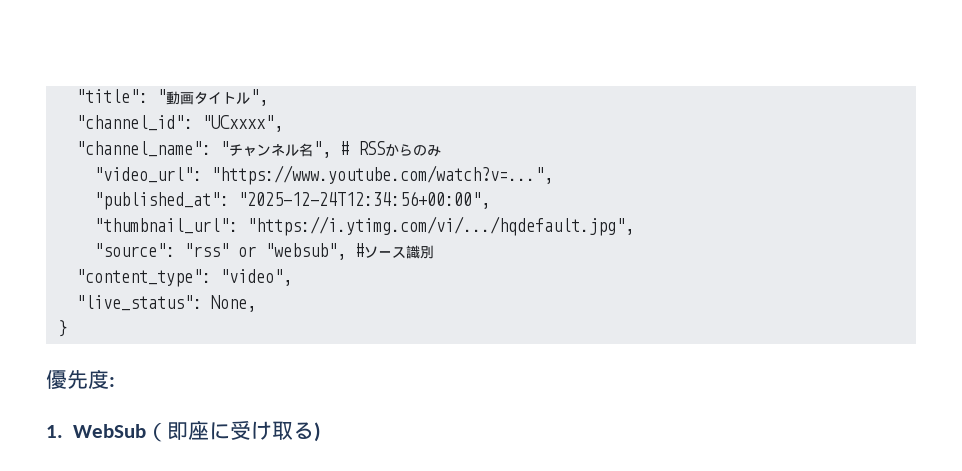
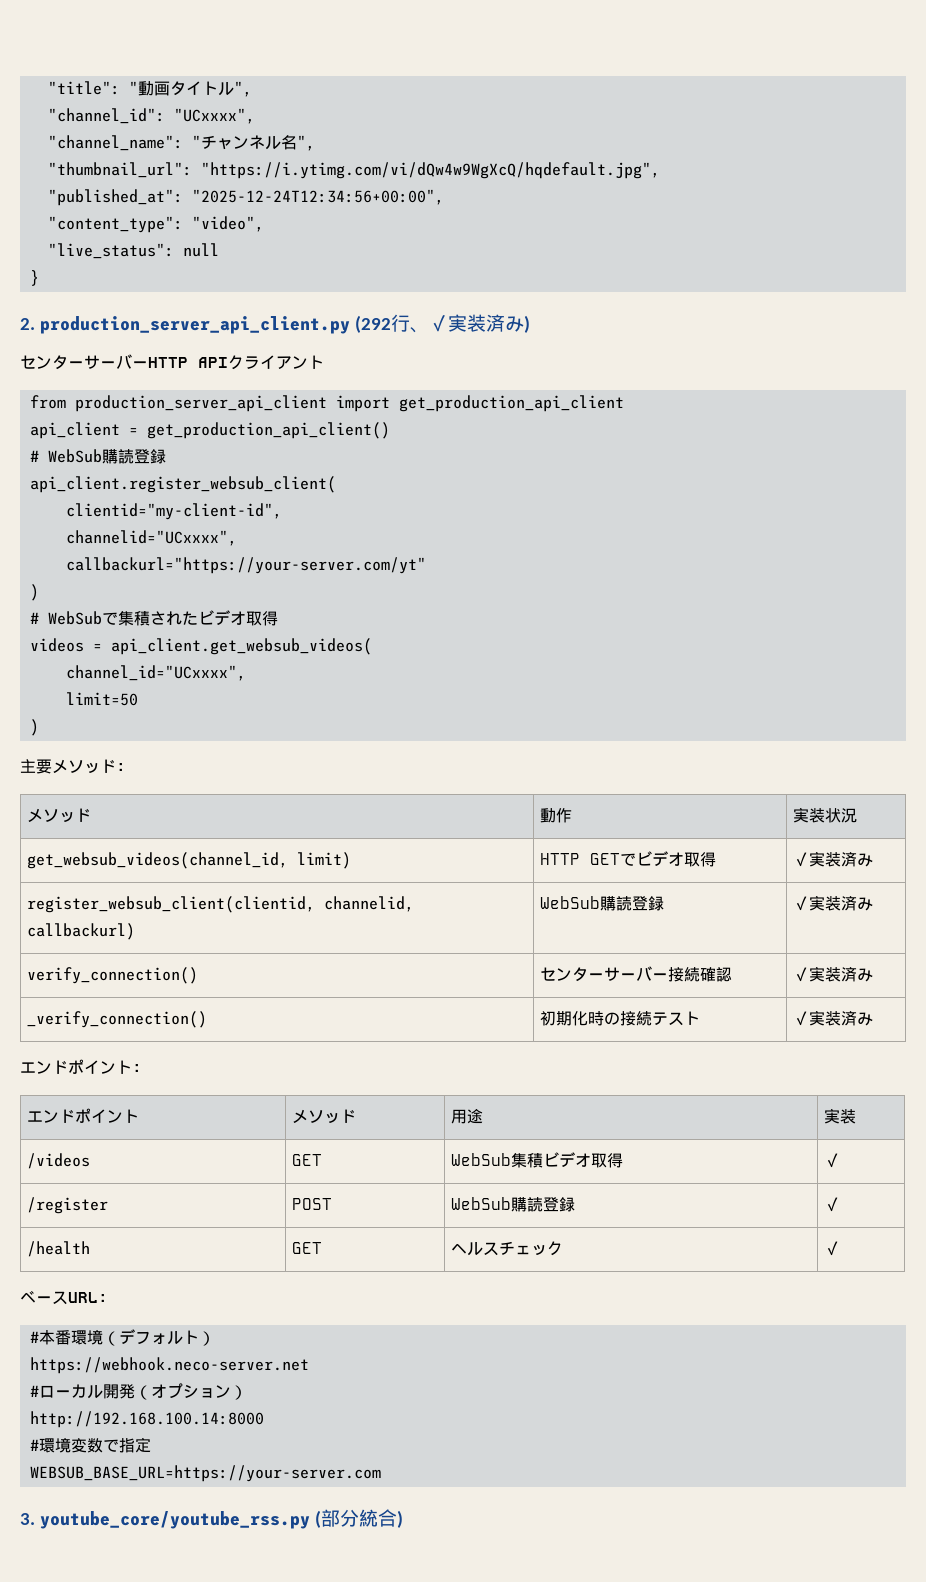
[340,141,441,157] [94,165,553,185] [94,191,490,210] [94,216,634,236] [94,243,434,260] # RSSからのみ // "video_url": "https://www.youtube.com/watch?v=...", // "published_at": "2025-12-24T12:34:56+00:00", // "thumbnail_url": "https://i.ytimg.com/vi/.../hqdefault.jpg", // "source": "rss" or "websub", #ソース識別 -> [47,162,660,179] [47,189,444,206] // "thumbnail_url": "https://i.ytimg.com/vi/dQw4w9WgXcQ/hqdefault.jpg", // "published_at": "2025-12-24T12:34:56+00:00",
[211,295,256,312] None, -> [182,243,219,257] null
[46,369,115,390] [46,420,314,442] 優先度: // 1. WebSub（即座に受け取る -> [20,314,530,334] [20,354,324,370] [29,395,624,412] [29,422,390,439] [29,449,166,464] [29,476,336,493] [65,503,282,520] [65,530,237,546] [65,557,426,574] [29,584,39,601] [29,610,278,626] [29,638,372,655] [65,665,246,681] [65,692,138,706] [29,719,39,736] [20,759,126,774] [27,808,92,823] [540,808,573,823] [793,807,858,823] [27,852,352,869] [540,851,717,867] [793,851,874,867] [27,896,415,913] [27,923,136,940] [540,896,665,911] [793,895,874,911] [27,967,199,984] [540,966,733,982] [793,966,874,982] [27,1011,208,1028] [540,1011,701,1026] [793,1010,874,1026] [20,1059,142,1074] [27,1108,140,1123] [292,1109,357,1124] [451,1108,484,1124] [824,1108,857,1124] [27,1153,91,1169] [292,1154,323,1166] [451,1152,624,1168] [824,1153,841,1168] [27,1197,109,1214] [292,1198,333,1210] [451,1197,576,1212] [824,1197,841,1212] [27,1241,91,1257] [292,1242,323,1254] [451,1241,564,1256] [824,1241,841,1256] [20,1291,108,1305] [29,1329,215,1346] [29,1357,309,1374] [29,1383,247,1400] [29,1411,264,1428] [29,1437,151,1453] [29,1465,381,1482] [20,1509,397,1529] 2. production_server_api_client.py (292行、✓実装済み) // センターサーバーHTTP APIクライアント // from production_server_api_client import get_production_api_client // api_client = get_production_api_client() // # WebSub購読登録 // api_client.register_websub_client( // clientid="my-client-id", // channelid="UCxxxx", // callbackurl="https://your-server.com/yt" // ) // # WebSubで集積されたビデオ取得 // videos = api_client.get_websub_videos( // channel_id="UCxxxx", // limit=50 // ) // 主要メソッド: // メソッド | 動作 | 実装状況 // get_websub_videos(channel_id, limit) | HTTP GETでビデオ取得 | ✓実装済み // register_websub_client(clientid, channelid, callbackurl) | WebSub購読登録 | ✓実装済み // verify_connection() | センターサーバー接続確認 | ✓実装済み // _verify_connection() | 初期化時の接続テスト | ✓実装済み // エンドポイント: // エンドポイント | メソッド | 用途 | 実装 // /videos | GET | WebSub集積ビデオ取得 | ✓ // /register | POST | WebSub購読登録 | ✓ // /health | GET | ヘルスチェック | ✓ // ベースURL: // #本番環境（デフォルト） // https://webhook.neco-server.net // #ローカル開発（オプション） // http://192.168.100.14:8000 // #環境変数で指定 // WEBSUB_BASE_URL=https://your-server.com // 3. youtube_core/youtube_rss.py (部分統合

